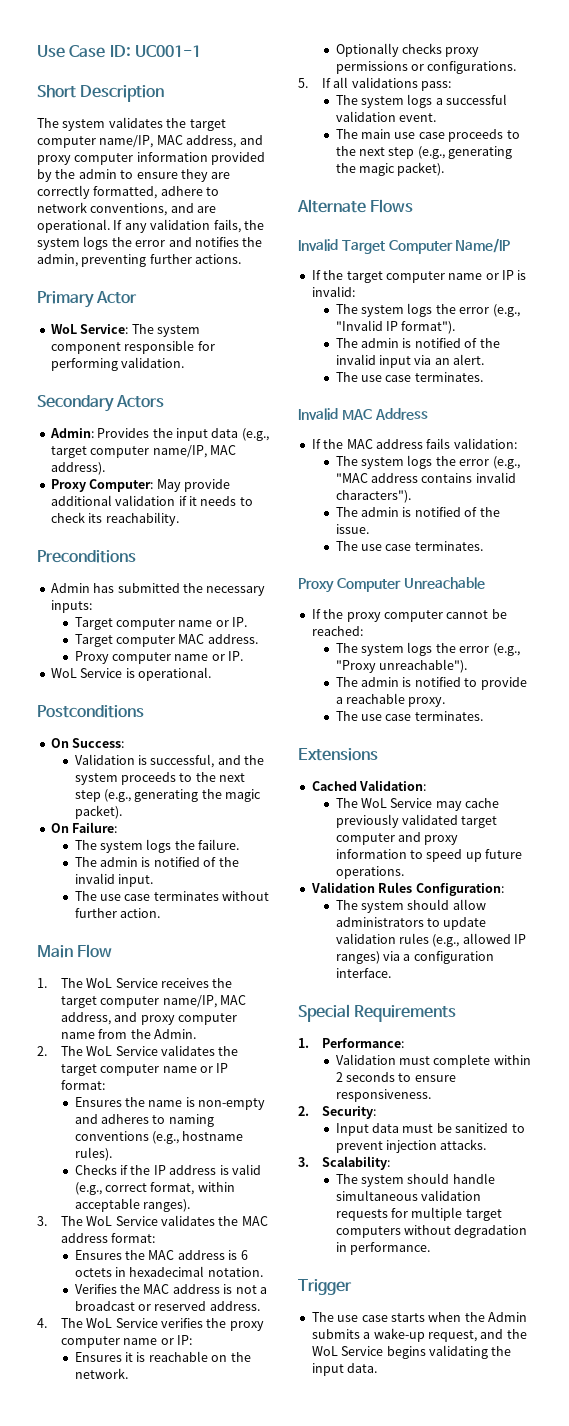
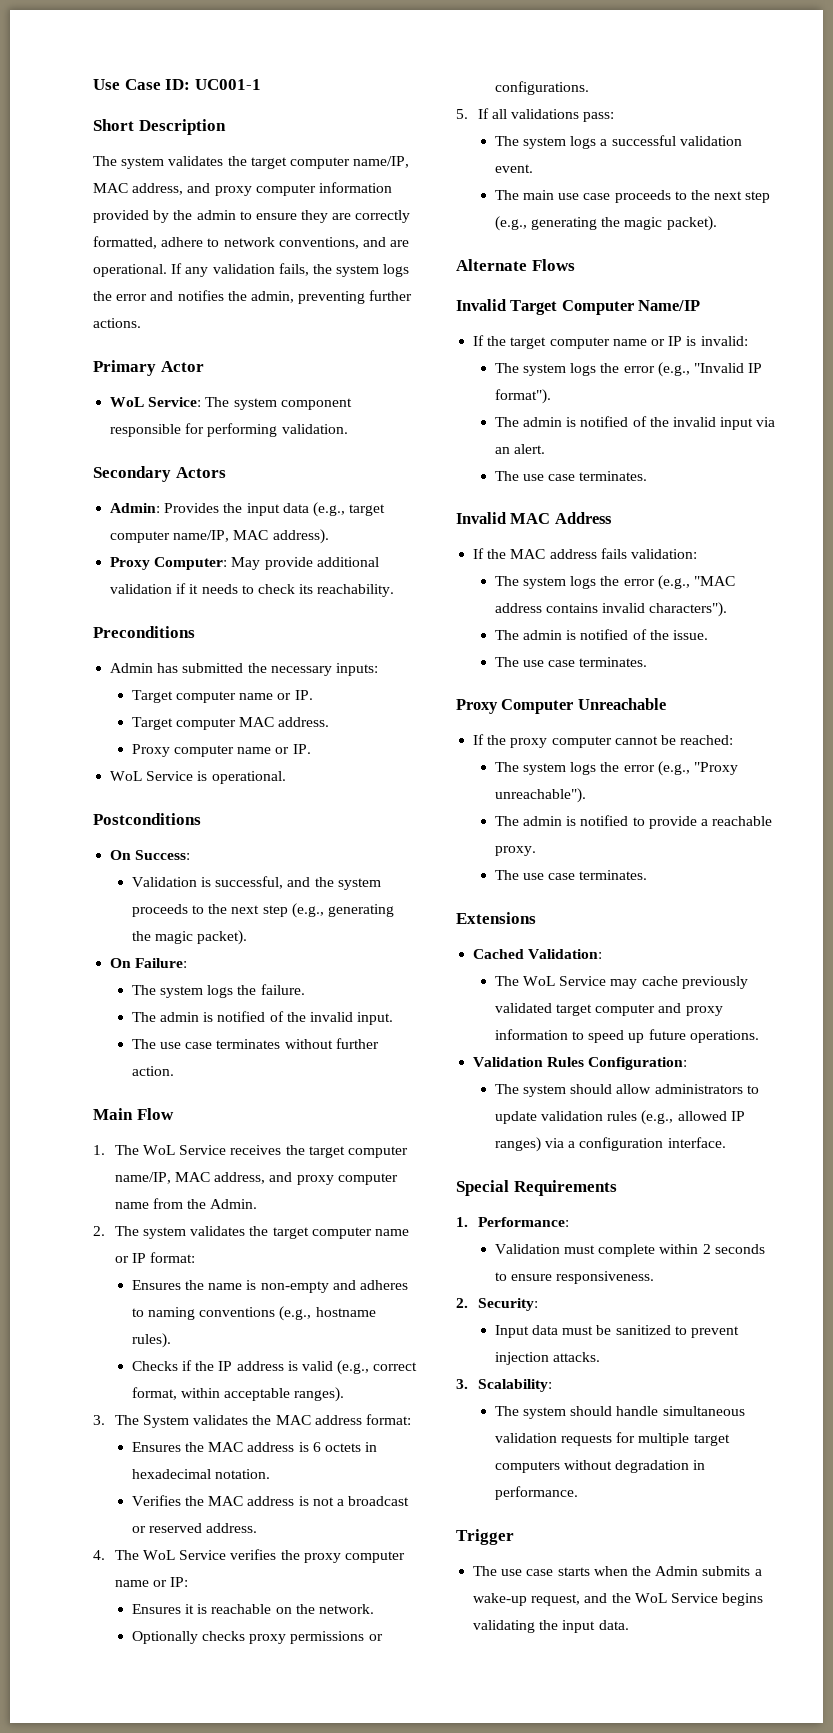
[86,1046,158,1056] WoL Service -> [143,1227,187,1239] system
[86,1216,158,1226] WoL Service -> [143,1415,190,1428] System

